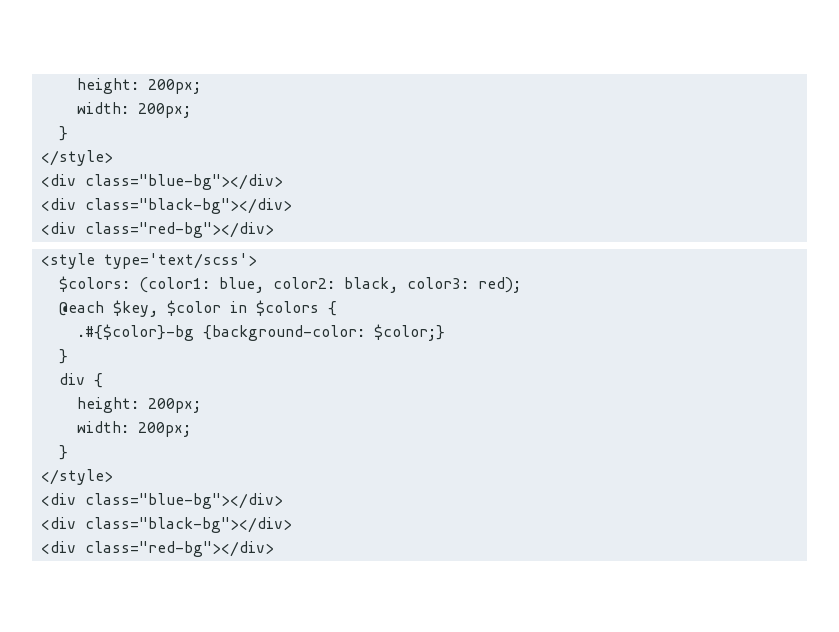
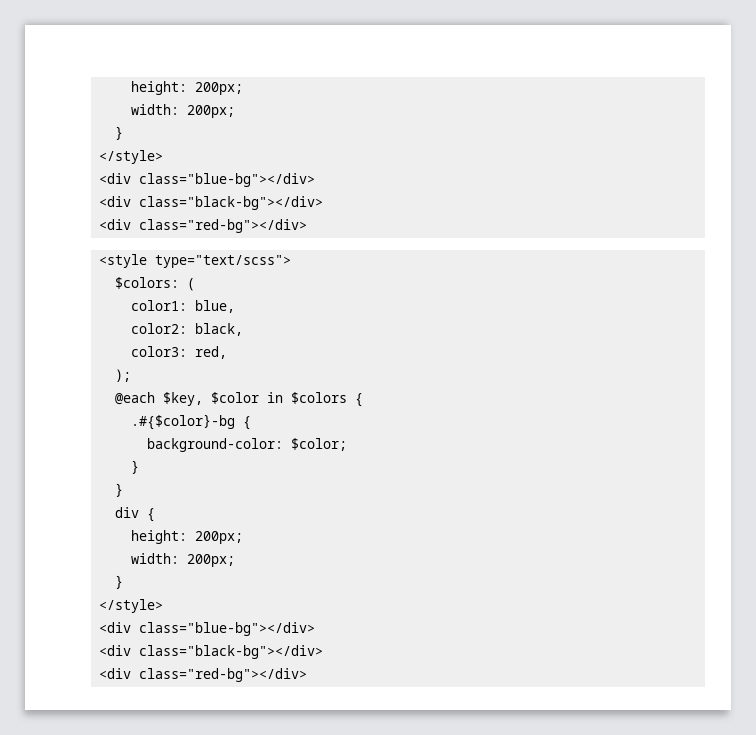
[104,253,257,269] type='text/scss'> -> [155,255,292,268] type="text/scss">
[139,277,210,293] (color1: -> [187,278,196,291] [131,300,188,311] ( // color1:
(264, 285) none -> (236, 306) //
[407,277,521,293] color3: red); -> [131,346,228,359] [115,369,132,382] // color3: red, // );
[203,324,445,341] {background-color: $color;} -> [243,416,252,430] [147,438,348,452] [131,460,140,474] { // background-color: $color; // }

